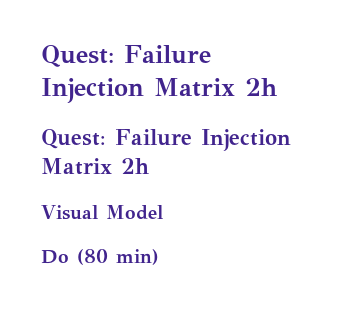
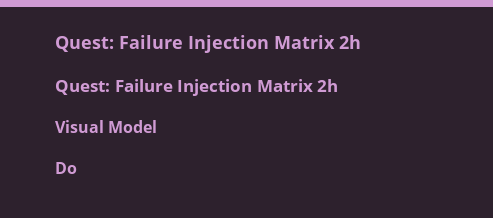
[77,249,159,265] (80 min) -> (77, 168) none

